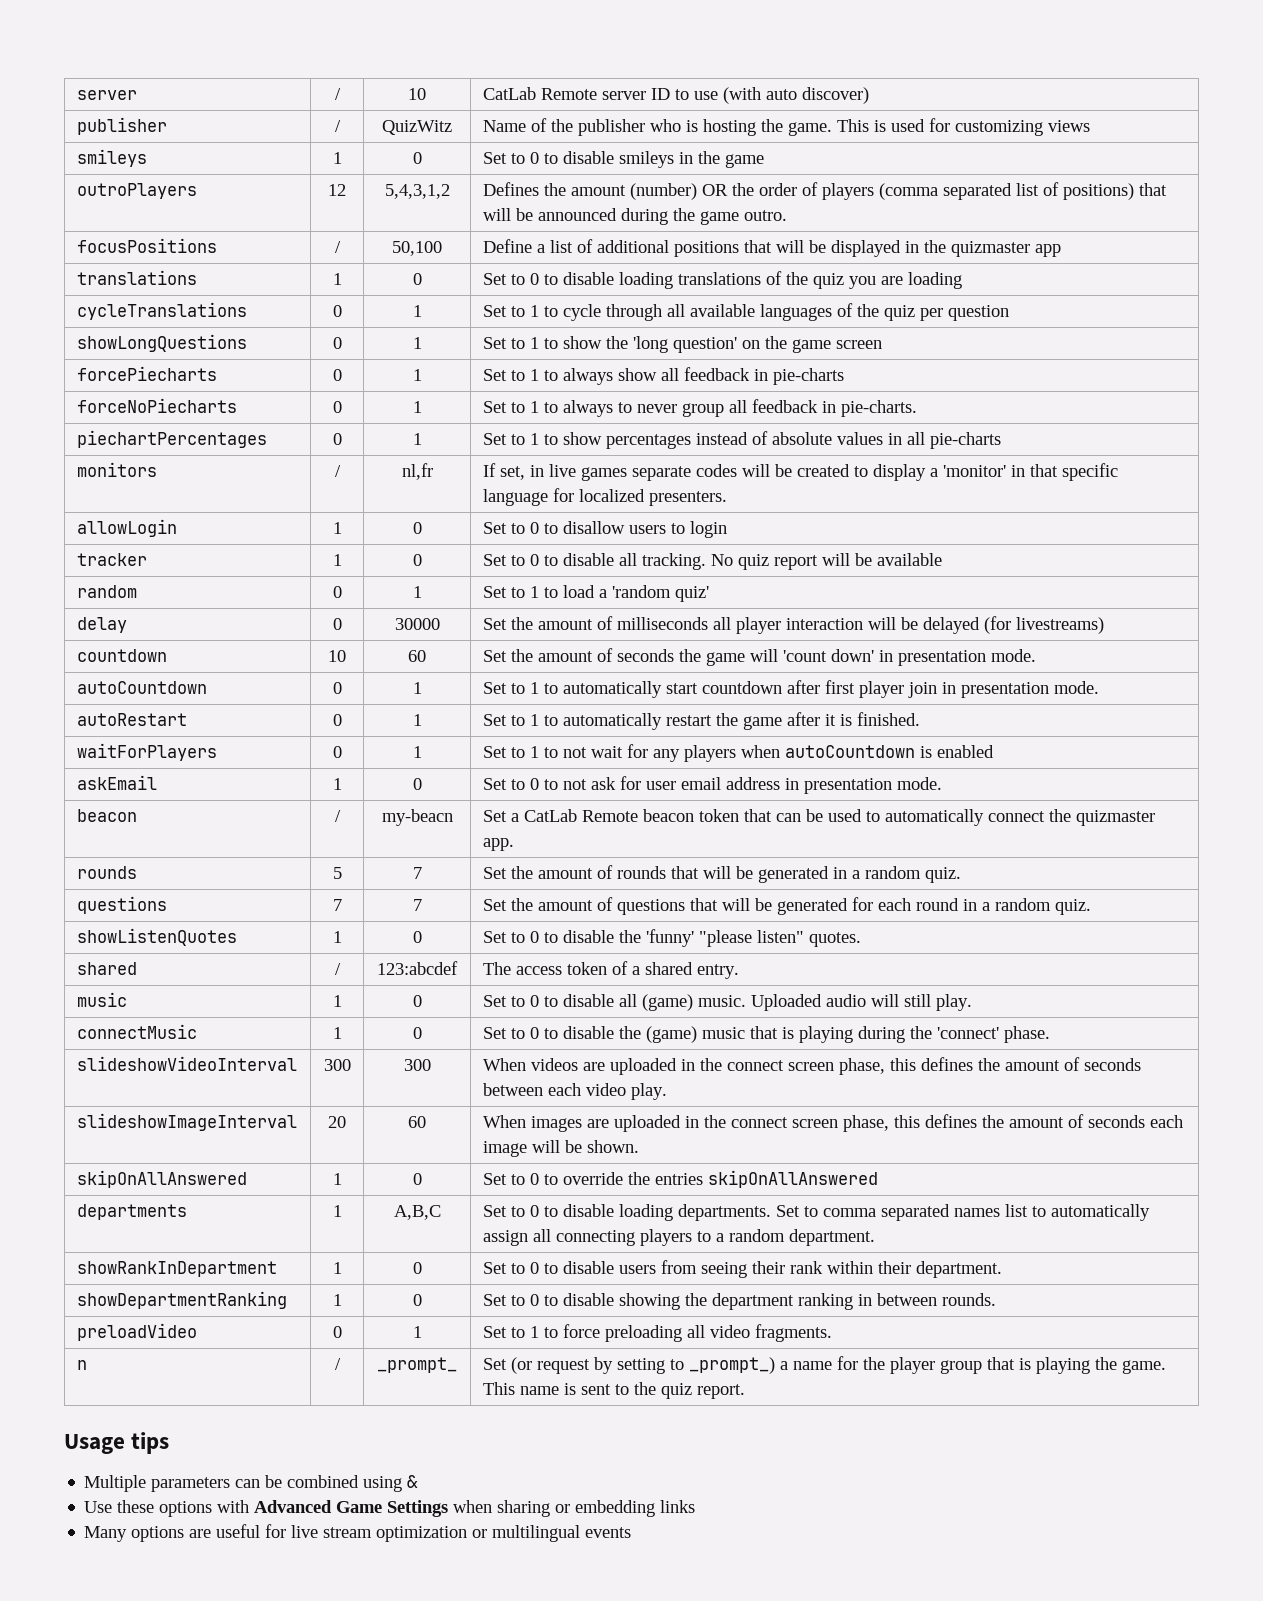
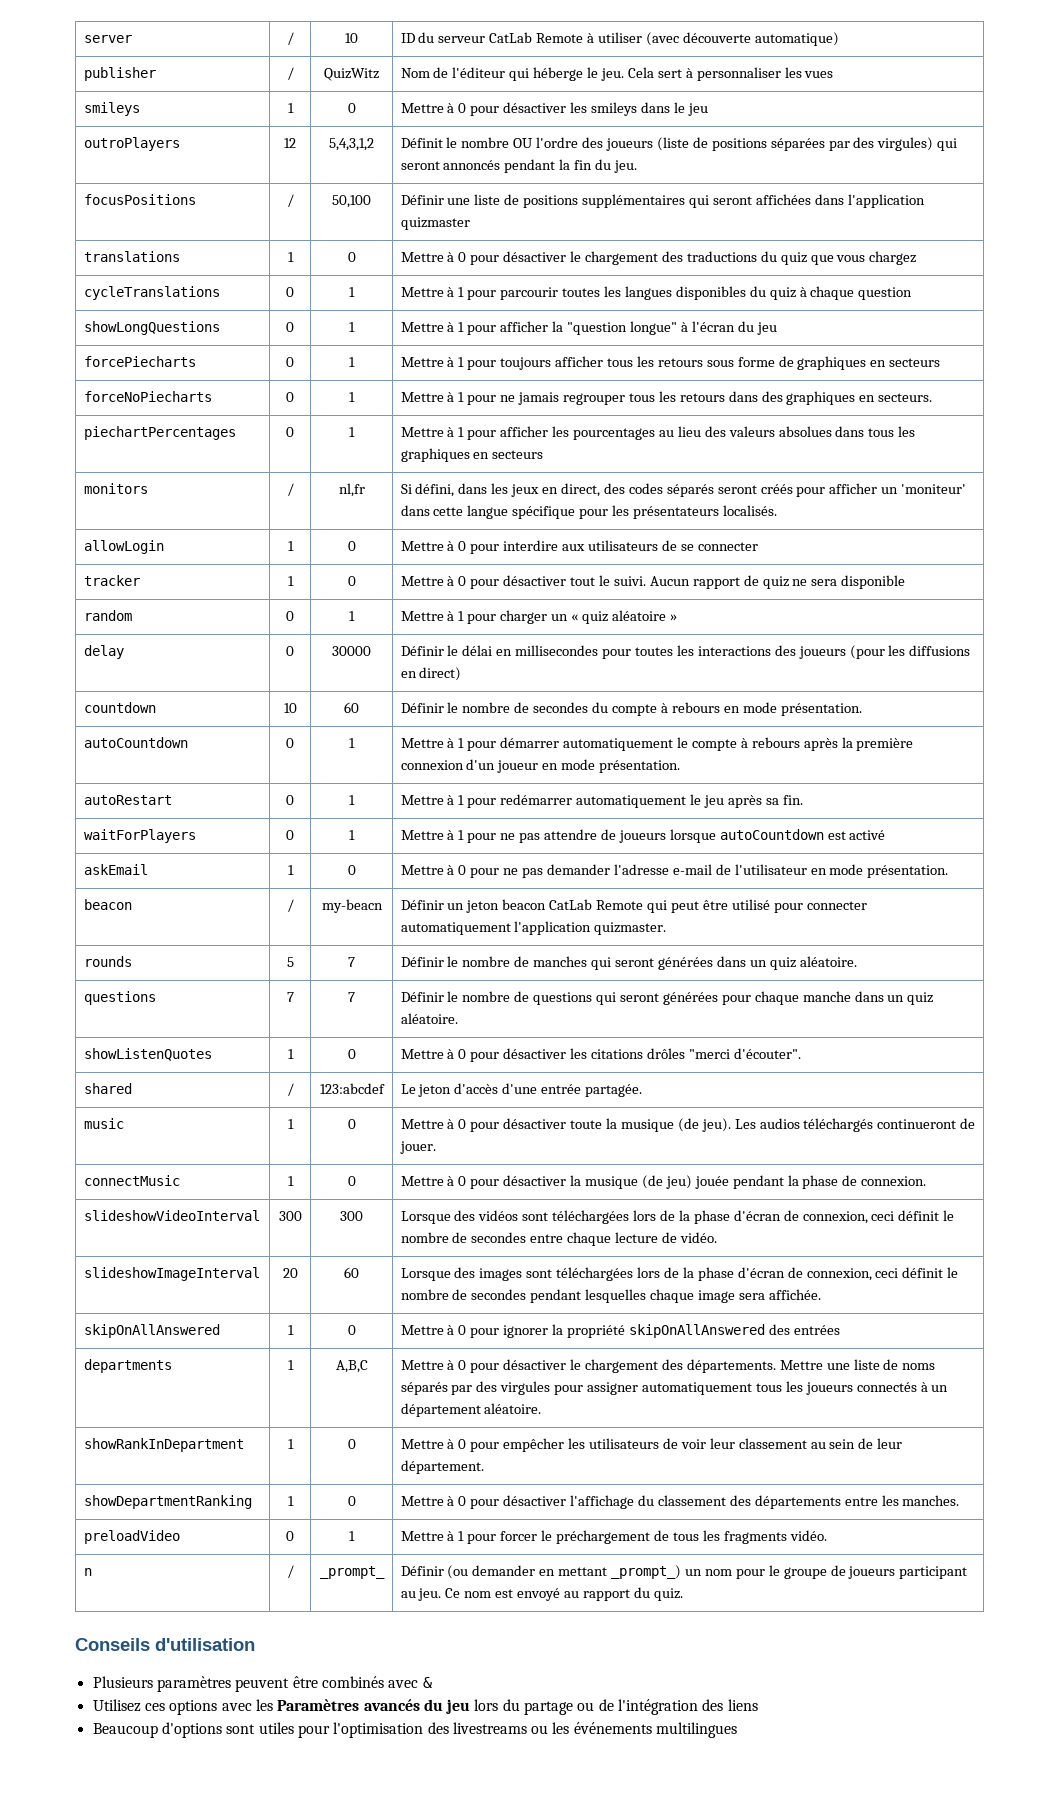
[482,87,869,104] [76,117,167,135] [334,120,341,132] [382,120,452,135] [482,118,1090,136] [76,149,147,167] [332,152,342,164] [412,152,422,164] [482,151,764,168] [76,183,197,199] [328,184,346,196] [384,184,450,199] [482,182,1167,200] [482,208,787,225] [76,238,217,253] [334,241,341,253] [392,241,442,256] [482,239,1061,257] CatLab Remote server ID to use (with auto discover) // publisher | / | QuizWitz | Name of the publisher who is hosting the game. This is used for customizing views // smileys | 1 | 0 | Set to 0 to disable smileys in the game // outroPlayers | 12 | 5,4,3,1,2 | Defines the amount (number) OR the order of players (comma separated list of positions) that will be announced during the game outro. // focusPositions | / | 50,100 | Define a list of additional positions that will be displayed in the quizmaster app -> [400,32,839,46] [83,67,156,81] [286,67,294,80] [324,68,379,81] [400,67,834,81] [83,102,140,116] [287,103,294,113] [347,103,356,113] [400,102,708,116] [83,137,180,151] [284,138,296,148] [329,138,374,151] [400,137,958,151] [400,159,637,173] [83,194,196,205] [286,194,294,207] [332,195,371,208] [400,194,925,208] [400,217,470,230] ID du serveur CatLab Remote à utiliser (avec découverte automatique) // publisher | / | QuizWitz | Nom de l'éditeur qui héberge le jeu. Cela sert à personnaliser les vues // smileys | 1 | 0 | Mettre à 0 pour désactiver les smileys dans le jeu // outroPlayers | 12 | 5,4,3,1,2 | Définit le nombre OU l'ordre des joueurs (liste de positions séparées par des virgules) qui seront annoncés pendant la fin du jeu. // focusPositions | / | 50,100 | Définir une liste de positions supplémentaires qui seront affichées dans l'application quizmaster
[482,271,962,289] [76,302,247,320] [332,305,342,317] [412,305,422,317] [482,303,1009,321] [76,334,247,352] [332,337,342,349] [412,337,422,349] [482,336,882,353] [76,366,217,381] [332,369,342,381] [412,369,422,381] [482,367,844,385] [76,398,237,413] [332,401,342,413] [412,401,422,413] [482,399,917,417] [76,430,267,448] [332,433,342,445] [412,433,422,445] [482,431,1001,449] [76,462,157,477] [334,465,341,477] [401,463,433,480] [482,463,1118,481] [482,488,727,506] [76,519,177,537] [332,522,342,534] [412,522,422,534] [482,521,727,538] [76,553,147,566] [332,554,342,566] [412,554,422,566] [482,553,942,570] [76,585,137,598] [332,586,342,598] [412,586,422,598] [482,585,709,602] [76,617,127,633] [332,618,342,630] [394,618,440,630] [482,616,1104,634] [76,649,167,662] [328,650,346,662] [408,650,426,662] [482,648,1036,666] [76,681,207,694] [332,682,342,694] [412,682,422,694] [482,680,1099,698] [76,713,187,726] [332,714,342,726] [412,714,422,726] [482,712,920,730] [76,743,217,761] [332,746,342,758] [412,746,422,758] [482,744,994,762] [76,775,157,790] [332,778,342,790] [412,778,422,790] [482,776,942,794] [76,809,137,822] [334,810,341,822] [381,809,453,826] [482,809,1155,826] [482,838,514,851] [76,866,137,879] [332,867,342,879] [412,867,422,879] [482,865,961,883] [76,896,167,914] [332,899,342,911] [412,899,422,911] [482,897,1091,915] [76,928,237,946] [332,931,342,943] [412,931,422,943] [482,929,861,947] [76,962,137,975] [334,963,341,975] [377,961,458,975] [482,961,739,979] [76,992,127,1007] [332,995,342,1007] [412,995,422,1007] [482,994,972,1011] [76,1024,197,1039] [332,1027,342,1039] [412,1027,422,1039] [482,1026,1050,1043] [76,1056,297,1071] [323,1059,351,1071] [403,1059,431,1071] [482,1057,1141,1075] [482,1083,667,1100] [76,1113,297,1131] [328,1116,346,1128] [408,1116,426,1128] [482,1114,1183,1132] [482,1140,639,1157] [76,1170,247,1188] [332,1173,342,1185] [412,1173,422,1185] [482,1170,878,1188] Set to 0 to disable loading translations of the quiz you are loading // cycleTranslations | 0 | 1 | Set to 1 to cycle through all available languages of the quiz per question // showLongQuestions | 0 | 1 | Set to 1 to show the 'long question' on the game screen // forcePiecharts | 0 | 1 | Set to 1 to always show all feedback in pie-charts // forceNoPiecharts | 0 | 1 | Set to 1 to always to never group all feedback in pie-charts. // piechartPercentages | 0 | 1 | Set to 1 to show percentages instead of absolute values in all pie-charts // monitors | / | nl,fr | If set, in live games separate codes will be created to display a 'monitor' in that specific language for localized presenters. // allowLogin | 1 | 0 | Set to 0 to disallow users to login // tracker | 1 | 0 | Set to 0 to disable all tracking. No quiz report will be available // random | 0 | 1 | Set to 1 to load a 'random quiz' // delay | 0 | 30000 | Set the amount of milliseconds all player interaction will be delayed (for livestreams) // countdown | 10 | 60 | Set the amount of seconds the game will 'count down' in presentation mode. // autoCountdown | 0 | 1 | Set to 1 to automatically start countdown after first player join in presentation mode. // autoRestart | 0 | 1 | Set to 1 to automatically restart the game after it is finished. // waitForPlayers | 0 | 1 | Set to 1 to not wait for any players when autoCountdown is enabled // askEmail | 1 | 0 | Set to 0 to not ask for user email address in presentation mode. // beacon | / | my-beacn | Set a CatLab Remote beacon token that can be used to automatically connect the quizmaster app. // rounds | 5 | 7 | Set the amount of rounds that will be generated in a random quiz. // questions | 7 | 7 | Set the amount of questions that will be generated for each round in a random quiz. // showListenQuotes | 1 | 0 | Set to 0 to disable the 'funny' "please listen" quotes. // shared | / | 123:abcdef | The access token of a shared entry. // music | 1 | 0 | Set to 0 to disable all (game) music. Uploaded audio will still play. // connectMusic | 1 | 0 | Set to 0 to disable the (game) music that is playing during the 'connect' phase. // slideshowVideoInterval | 300 | 300 | When videos are uploaded in the connect screen phase, this defines the amount of seconds between each video play. // slideshowImageInterval | 20 | 60 | When images are uploaded in the connect screen phase, this defines the amount of seconds each image will be shown. // skipOnAllAnswered | 1 | 0 | Set to 0 to override the entries skipOnAllAnswered -> [400,251,917,265] [83,286,220,300] [286,287,294,297] [349,287,355,297] [400,286,913,300] [83,321,220,335] [286,322,294,332] [349,322,355,332] [400,321,777,335] [83,356,196,367] [286,357,294,367] [349,357,355,367] [400,356,941,370] [83,391,212,402] [286,392,294,402] [349,392,355,402] [400,391,933,405] [83,426,236,440] [286,427,294,437] [349,427,355,437] [400,426,916,440] [400,448,544,462] [83,483,148,494] [286,483,294,496] [338,483,365,497] [400,483,967,497] [400,505,777,519] [83,540,164,554] [287,541,294,551] [347,541,356,551] [400,540,758,554] [83,575,140,586] [287,576,294,586] [347,576,356,586] [400,575,906,589] [83,610,132,621] [286,611,294,621] [349,611,355,621] [400,610,677,624] [83,645,124,659] [286,646,294,656] [332,646,371,656] [400,645,971,659] [400,667,462,681] [83,702,156,713] [283,703,297,713] [344,702,359,713] [400,702,862,716] [83,737,188,748] [286,738,294,748] [349,738,355,748] [400,737,914,751] [400,759,681,773] [83,795,172,805] [286,795,294,805] [349,795,355,805] [400,794,803,808] [83,829,196,843] [286,830,294,840] [349,830,355,840] [400,829,886,843] [83,864,148,875] [287,865,294,875] [347,865,356,875] [400,864,949,878] [83,899,132,910] [286,899,294,912] [321,899,383,913] [400,899,867,913] [400,921,667,935] [83,956,132,967] [286,957,294,967] [348,957,355,967] [400,956,857,970] [83,991,156,1005] [286,992,294,1002] [348,992,355,1002] [400,991,934,1005] [400,1013,458,1024] [83,1048,212,1061] [287,1049,294,1059] [347,1049,356,1059] [400,1048,801,1062] [83,1083,132,1094] [286,1083,294,1096] [319,1083,385,1094] [400,1083,643,1097] [83,1118,124,1129] [287,1119,294,1129] [347,1119,356,1129] [400,1118,976,1132] [399,1141,436,1154] [83,1175,180,1186] [287,1176,294,1186] [347,1176,356,1186] [400,1175,927,1189] [83,1210,260,1221] [278,1211,302,1221] [340,1211,363,1221] [400,1210,955,1224] [400,1232,717,1246] [83,1267,260,1281] [282,1268,298,1278] [344,1267,359,1278] [400,1267,959,1281] [400,1289,821,1303] [83,1324,220,1338] [287,1325,294,1335] [347,1325,356,1335] [400,1324,840,1338] Mettre à 0 pour désactiver le chargement des traductions du quiz que vous chargez // cycleTranslations | 0 | 1 | Mettre à 1 pour parcourir toutes les langues disponibles du quiz à chaque question // showLongQuestions | 0 | 1 | Mettre à 1 pour afficher la "question longue" à l'écran du jeu // forcePiecharts | 0 | 1 | Mettre à 1 pour toujours afficher tous les retours sous forme de graphiques en secteurs // forceNoPiecharts | 0 | 1 | Mettre à 1 pour ne jamais regrouper tous les retours dans des graphiques en secteurs. // piechartPercentages | 0 | 1 | Mettre à 1 pour afficher les pourcentages au lieu des valeurs absolues dans tous les graphiques en secteurs // monitors | / | nl,fr | Si défini, dans les jeux en direct, des codes séparés seront créés pour afficher un 'moniteur' dans cette langue spécifique pour les présentateurs localisés. // allowLogin | 1 | 0 | Mettre à 0 pour interdire aux utilisateurs de se connecter // tracker | 1 | 0 | Mettre à 0 pour désactiver tout le suivi. Aucun rapport de quiz ne sera disponible // random | 0 | 1 | Mettre à 1 pour charger un « quiz aléatoire » // delay | 0 | 30000 | Définir le délai en millisecondes pour toutes les interactions des joueurs (pour les diffusions en direct) // countdown | 10 | 60 | Définir le nombre de secondes du compte à rebours en mode présentation. // autoCountdown | 0 | 1 | Mettre à 1 pour démarrer automatiquement le compte à rebours après la première connexion d'un joueur en mode présentation. // autoRestart | 0 | 1 | Mettre à 1 pour redémarrer automatiquement le jeu après sa fin. // waitForPlayers | 0 | 1 | Mettre à 1 pour ne pas attendre de joueurs lorsque autoCountdown est activé // askEmail | 1 | 0 | Mettre à 0 pour ne pas demander l'adresse e-mail de l'utilisateur en mode présentation. // beacon | / | my-beacn | Définir un jeton beacon CatLab Remote qui peut être utilisé pour connecter automatiquement l'application quizmaster. // rounds | 5 | 7 | Définir le nombre de manches qui seront générées dans un quiz aléatoire. // questions | 7 | 7 | Définir le nombre de questions qui seront générées pour chaque manche dans un quiz aléatoire. // showListenQuotes | 1 | 0 | Mettre à 0 pour désactiver les citations drôles "merci d'écouter". // shared | / | 123:abcdef | Le jeton d'accès d'une entrée partagée. // music | 1 | 0 | Mettre à 0 pour désactiver toute la musique (de jeu). Les audios téléchargés continueront de jouer. // connectMusic | 1 | 0 | Mettre à 0 pour désactiver la musique (de jeu) jouée pendant la phase de connexion. // slideshowVideoInterval | 300 | 300 | Lorsque des vidéos sont téléchargées lors de la phase d'écran de connexion, ceci définit le nombre de secondes entre chaque lecture de vidéo. // slideshowImageInterval | 20 | 60 | Lorsque des images sont téléchargées lors de la phase d'écran de connexion, ceci définit le nombre de secondes pendant lesquelles chaque image sera affichée. // skipOnAllAnswered | 1 | 0 | Mettre à 0 pour ignorer la propriété skipOnAllAnswered des entrées
[482,1204,1150,1221] [482,1229,875,1246] [76,1261,277,1277] [332,1262,342,1274] [412,1262,422,1274] [482,1260,1002,1278] [76,1291,287,1309] [332,1294,342,1306] [412,1294,422,1306] [482,1293,996,1310] [76,1323,197,1341] [332,1326,342,1338] [412,1326,422,1338] [482,1324,832,1342] [76,1360,87,1370] [334,1358,341,1370] [377,1357,457,1373] [482,1356,1166,1374] [482,1382,745,1399] [64,1432,170,1454] [84,1475,419,1492] [84,1500,696,1517] [84,1524,632,1542] Set to 0 to disable loading departments. Set to comma separated names list to automatically assign all connecting players to a random department. // showRankInDepartment | 1 | 0 | Set to 0 to disable users from seeing their rank within their department. // showDepartmentRanking | 1 | 0 | Set to 0 to disable showing the department ranking in between rounds. // preloadVideo | 0 | 1 | Set to 1 to force preloading all video fragments. // n | / | _prompt_ | Set (or request by setting to _prompt_) a name for the player group that is playing the game. This name is sent to the quiz report. // Usage tips // Multiple parameters can be combined using & // Use these options with Advanced Game Settings when sharing or embedding links // Many options are useful for live stream optimization or multilingual events -> [400,1359,936,1373] [400,1381,949,1395] [400,1403,542,1417] [83,1438,244,1452] [287,1439,294,1449] [347,1439,356,1449] [400,1438,903,1452] [400,1460,484,1474] [83,1495,252,1509] [287,1496,294,1506] [347,1496,356,1506] [400,1495,960,1509] [83,1530,180,1544] [286,1531,294,1541] [349,1531,355,1541] [400,1530,827,1544] [83,1568,92,1576] [286,1565,294,1578] [319,1566,385,1579] [400,1565,968,1579] [400,1587,683,1601] [75,1638,255,1651] [92,1676,432,1692] [92,1699,758,1715] [92,1722,738,1738] Mettre à 0 pour désactiver le chargement des départements. Mettre une liste de noms séparés par des virgules pour assigner automatiquement tous les joueurs connectés à un département aléatoire. // showRankInDepartment | 1 | 0 | Mettre à 0 pour empêcher les utilisateurs de voir leur classement au sein de leur département. // showDepartmentRanking | 1 | 0 | Mettre à 0 pour désactiver l'affichage du classement des départements entre les manches. // preloadVideo | 0 | 1 | Mettre à 1 pour forcer le préchargement de tous les fragments vidéo. // n | / | _prompt_ | Définir (ou demander en mettant _prompt_) un nom pour le groupe de joueurs participant au jeu. Ce nom est envoyé au rapport du quiz. // Conseils d'utilisation // Plusieurs paramètres peuvent être combinés avec & // Utilisez ces options avec les Paramètres avancés du jeu lors du partage ou de l'intégration des liens // Beaucoup d'options sont utiles pour l'optimisation des livestreams ou les événements multilingues

